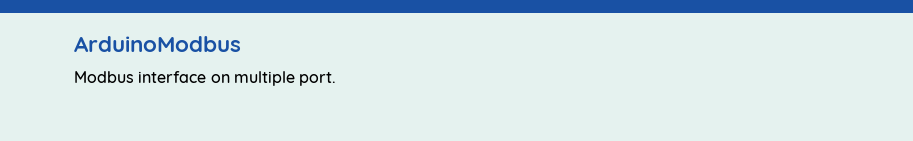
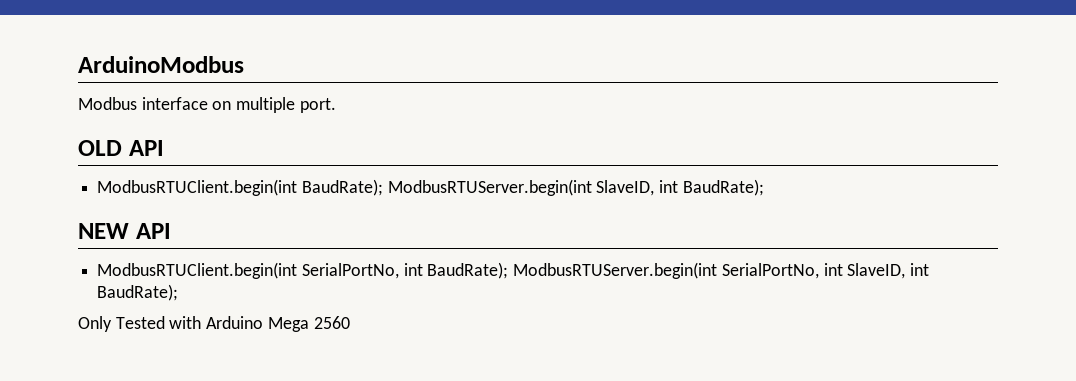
(337, 79) none -> [78,140,164,156] [97,179,764,196] [78,223,171,239] [97,262,930,279] [97,284,179,301] [78,316,350,332] // OLD API // ModbusRTUClient.begin(int BaudRate); ModbusRTUServer.begin(int SlaveID, int BaudRate); // NEW API // ModbusRTUClient.begin(int SerialPortNo, int BaudRate); ModbusRTUServer.begin(int SerialPortNo, int SlaveID, int BaudRate); // Only Tested with Arduino Mega 2560

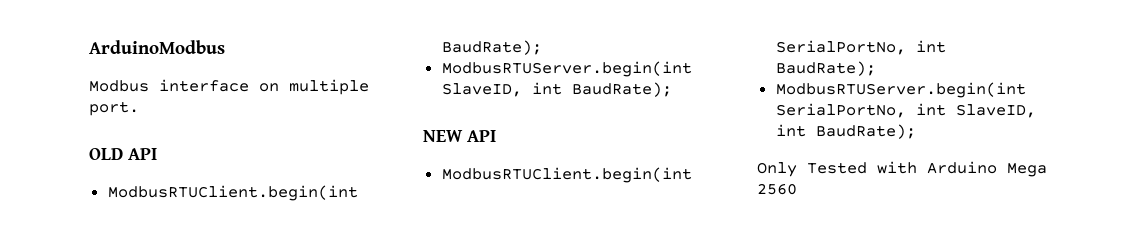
(383, 187) none -> (542, 47) //
(509, 270) none -> (876, 68) //

